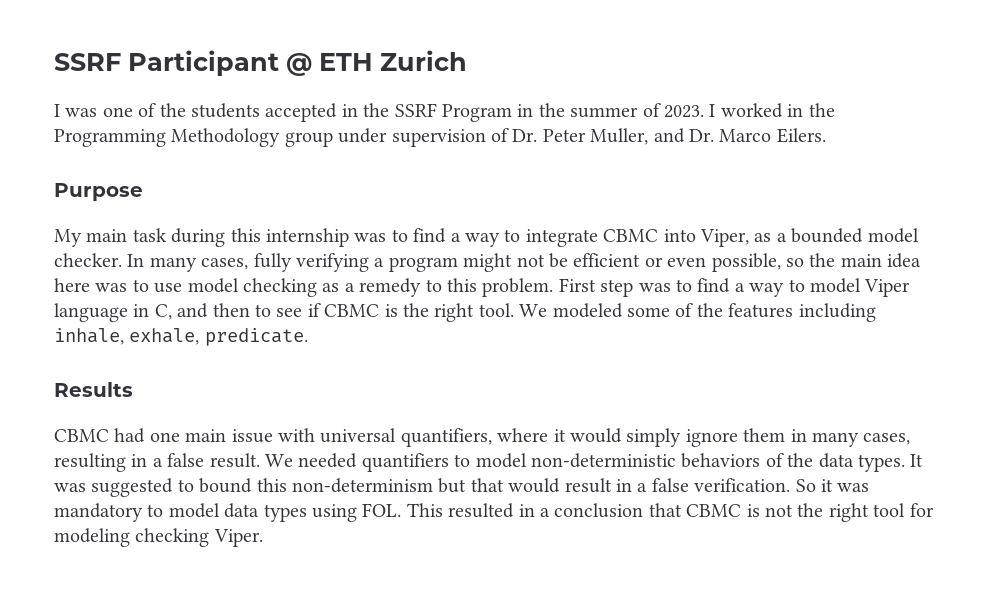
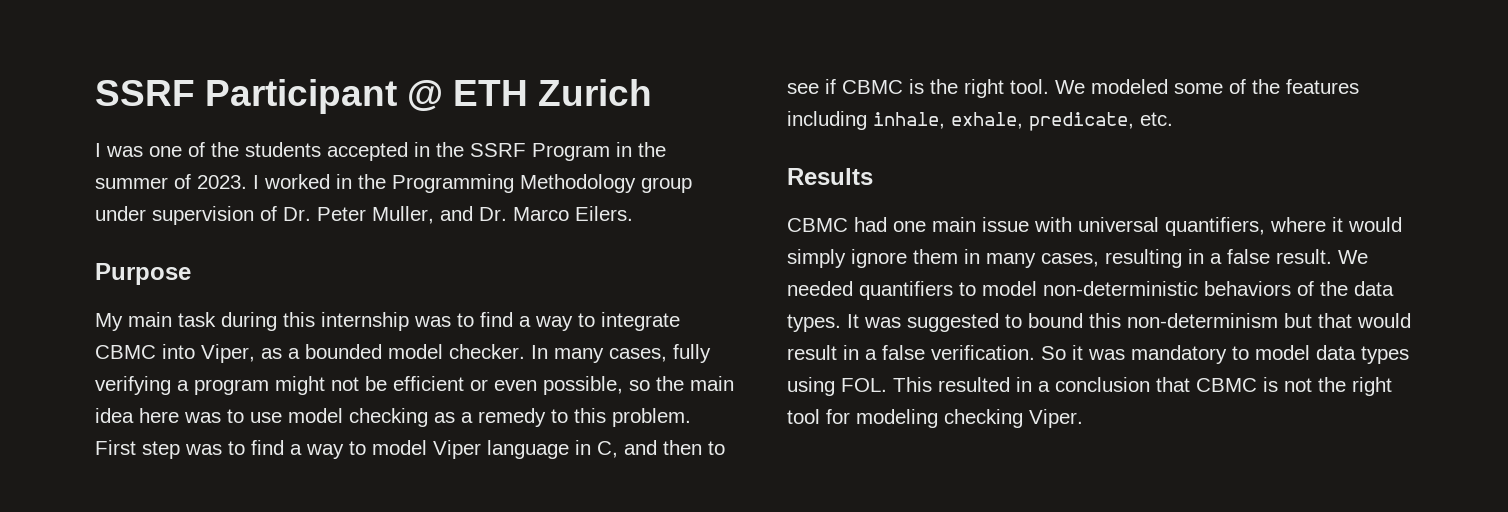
[204,328,308,346] predicate. -> [1029,112,1173,131] predicate, etc.

